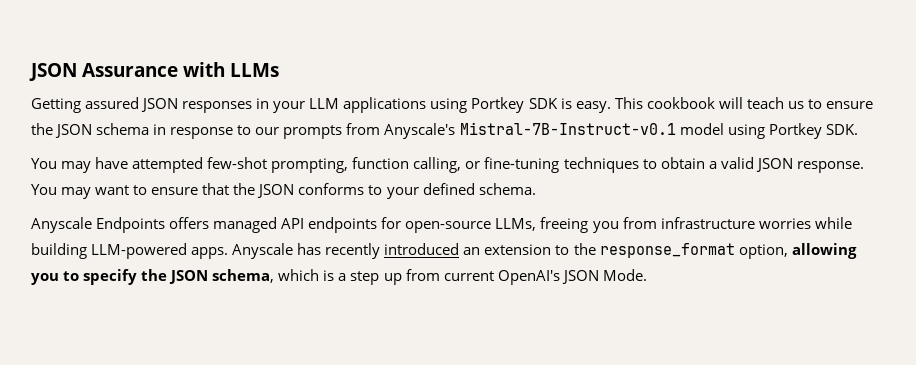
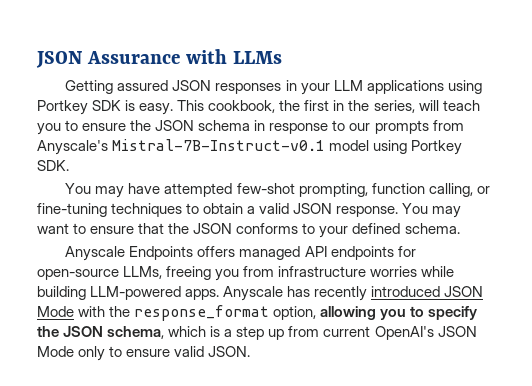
[646,97,715,109] cookbook -> [208,100,415,113] cookbook, the first in the series,
[787,101,804,109] us -> [37,123,61,135] you
[463,244,570,255] an extension to -> [444,286,484,297] [37,306,106,317] JSON Mode with
[602,269,647,281] Mode. -> [37,346,251,361] Mode only to ensure valid JSON.

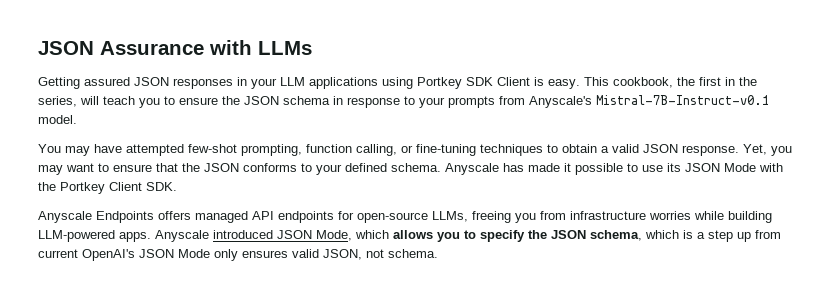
(122, 105) none -> [497,77,530,86] Client
[349,123,371,131] our -> [419,97,445,108] your
[329,140,463,155] [37,160,69,171] model using Portkey SDK. -> [38,115,77,124] model.
[402,203,429,214] You -> [743,144,792,156] Yet, you
(460, 228) none -> [445,163,783,175] [38,182,177,194] Anyscale has made it possible to use its JSON Mode with the Portkey Client SDK.
[287,286,484,301] [37,305,377,321] has recently introduced JSON Mode with the response_format option, allowing -> [213,230,433,241] introduced JSON Mode, which allows
[109,346,251,357] to ensure valid JSON. -> [242,249,438,260] ensures valid JSON, not schema.

